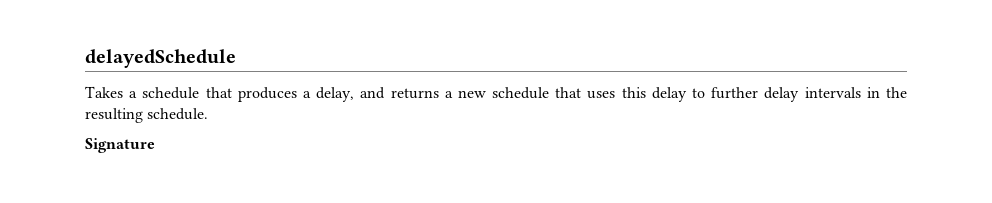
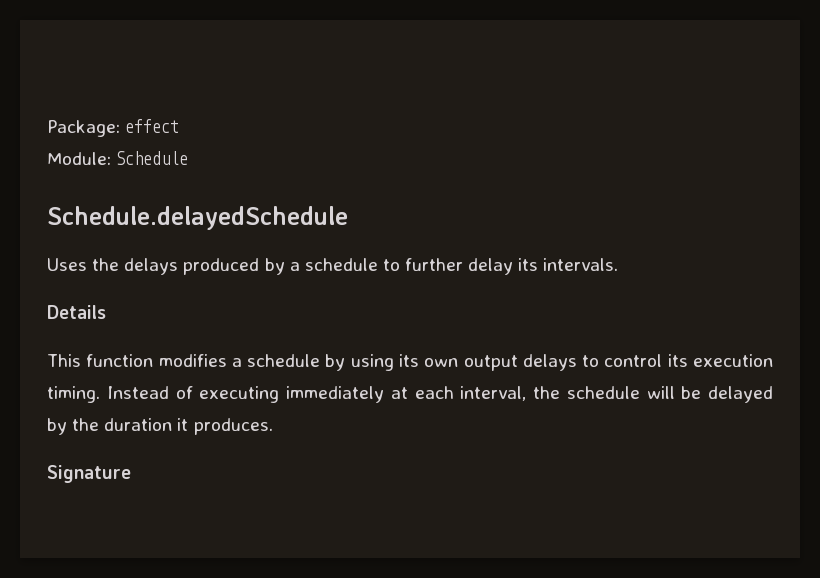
[85,49,236,68] [85,86,907,102] [85,108,209,123] delayedSchedule // Takes a schedule that produces a delay, and returns a new schedule that uses this delay to further delay intervals in the resulting schedule. -> [47,119,180,137] [47,151,189,165] [47,206,348,230] [47,258,619,275] [47,305,106,319] [47,354,774,371] [47,386,773,403] [47,418,273,435] Package: effect // Module: Schedule // Schedule.delayedSchedule // Uses the delays produced by a schedule to further delay its intervals. // Details // This function modifies a schedule by using its own output delays to control its execution timing. Instead of executing immediately at each interval, the schedule will be delayed by the duration it produces.

